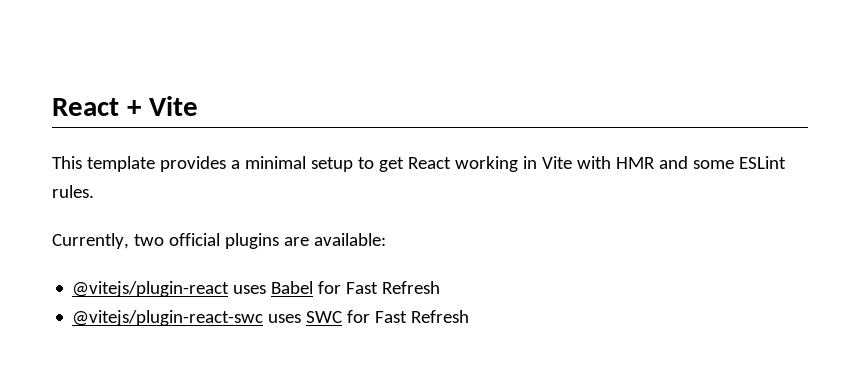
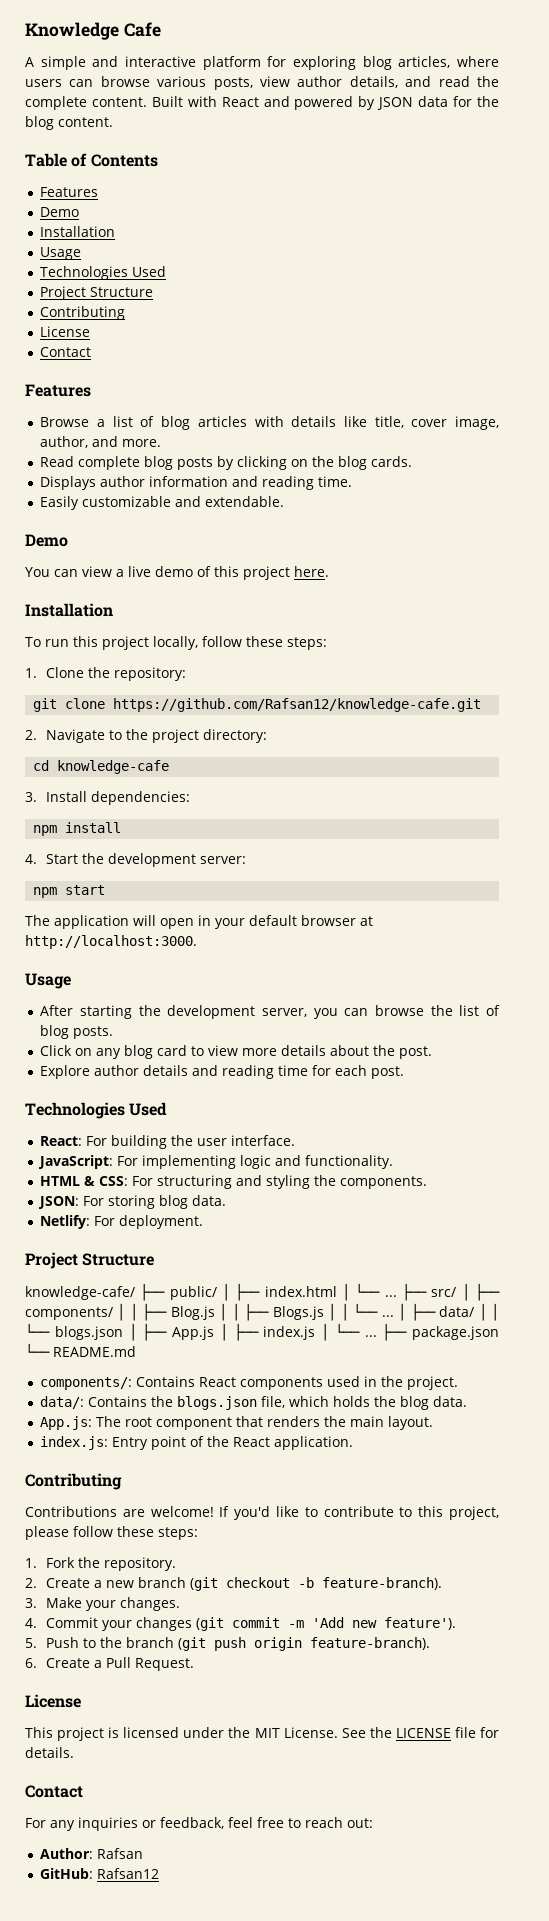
[52,96,198,116] [52,156,786,172] [52,185,94,198] [52,233,386,249] [72,281,441,297] [72,310,470,326] React + Vite // This template provides a minimal setup to get React working in Vite with HMR and some ESLint rules. // Currently, two official plugins are available: // @vitejs/plugin-react uses Babel for Fast Refresh // @vitejs/plugin-react-swc uses SWC for Fast Refresh -> [25,22,161,40] [25,56,500,70] [25,76,499,90] [25,96,500,110] [25,116,113,130] [25,153,158,167] [40,187,99,197] [40,207,80,217] [40,226,116,237] [40,247,82,260] [40,266,167,280] [40,286,154,300] [40,306,126,320] [40,326,91,337] [40,347,92,357] [25,384,91,397] [40,416,499,430] [40,436,162,448] [40,456,413,470] [40,476,353,490] [40,496,285,510] [25,534,68,547] [25,566,329,580] [25,603,113,617] [25,636,327,650] [25,667,187,681] [33,698,482,712] [25,729,268,743] [33,760,170,774] [25,791,191,805] [33,822,122,836] [25,853,247,867] [33,885,106,898] [25,915,373,929] [25,935,197,949] [25,973,71,989] [40,1005,501,1019] [40,1025,114,1039] [40,1045,433,1059] [40,1065,405,1079] [25,1102,168,1119] [40,1135,296,1149] [38,1155,394,1169] [40,1175,428,1189] [38,1195,227,1209] [40,1215,204,1229] [25,1252,155,1269] [25,1283,500,1301] [25,1303,500,1321] [25,1323,499,1341] [25,1343,136,1357] [40,1376,459,1390] [40,1396,468,1410] [40,1416,434,1430] [40,1436,354,1450] [25,1473,122,1490] [25,1506,500,1520] [25,1526,198,1540] [25,1557,177,1571] [25,1577,443,1591] [25,1597,181,1611] [25,1617,457,1631] [25,1637,431,1651] [25,1657,195,1671] [25,1694,81,1708] [25,1727,499,1741] [25,1747,74,1758] [25,1785,83,1798] [25,1817,373,1831] [40,1848,144,1859] [40,1868,160,1879] Knowledge Cafe // A simple and interactive platform for exploring blog articles, where users can browse various posts, view author details, and read the complete content. Built with React and powered by JSON data for the blog content. // Table of Contents // Features // Demo // Installation // Usage // Technologies Used // Project Structure // Contributing // License // Contact // Features // Browse a list of blog articles with details like title, cover image, author, and more. // Read complete blog posts by clicking on the blog cards. // Displays author information and reading time. // Easily customizable and extendable. // Demo // You can view a live demo of this project here. // Installation // To run this project locally, follow these steps: // 1. Clone the repository: // git clone https://github.com/Rafsan12/knowledge-cafe.git // 2. Navigate to the project directory: // cd knowledge-cafe // 3. Install dependencies: // npm install // 4. Start the development server: // npm start // The application will open in your default browser at http://localhost:3000. // Usage // After starting the development server, you can browse the list of blog posts. // Click on any blog card to view more details about the post. // Explore author details and reading time for each post. // Technologies Used // React: For building the user interface. // JavaScript: For implementing logic and functionality. // HTML & CSS: For structuring and styling the components. // JSON: For storing blog data. // Netlify: For deployment. // Project Structure // knowledge-cafe/ ├── public/ │ ├── index.html │ └── ... ├── src/ │ ├── components/ │ │ ├── Blog.js │ │ ├── Blogs.js │ │ └── ... │ ├── data/ │ │ └── blogs.json │ ├── App.js │ ├── index.js │ └── ... ├── package.json └── README.md // components/: Contains React components used in the project. // data/: Contains the blogs.json file, which holds the blog data. // App.js: The root component that renders the main layout. // index.js: Entry point of the React application. // Contributing // Contributions are welcome! If you'd like to contribute to this project, please follow these steps: // 1. Fork the repository. // 2. Create a new branch (git checkout -b feature-branch). // 3. Make your changes. // 4. Commit your changes (git commit -m 'Add new feature'). // 5. Push to the branch (git push origin feature-branch). // 6. Create a Pull Request. // License // This project is licensed under the MIT License. See the LICENSE file for details. // Contact // For any inquiries or feedback, feel free to reach out: // Author: Rafsan // GitHub: Rafsan12

